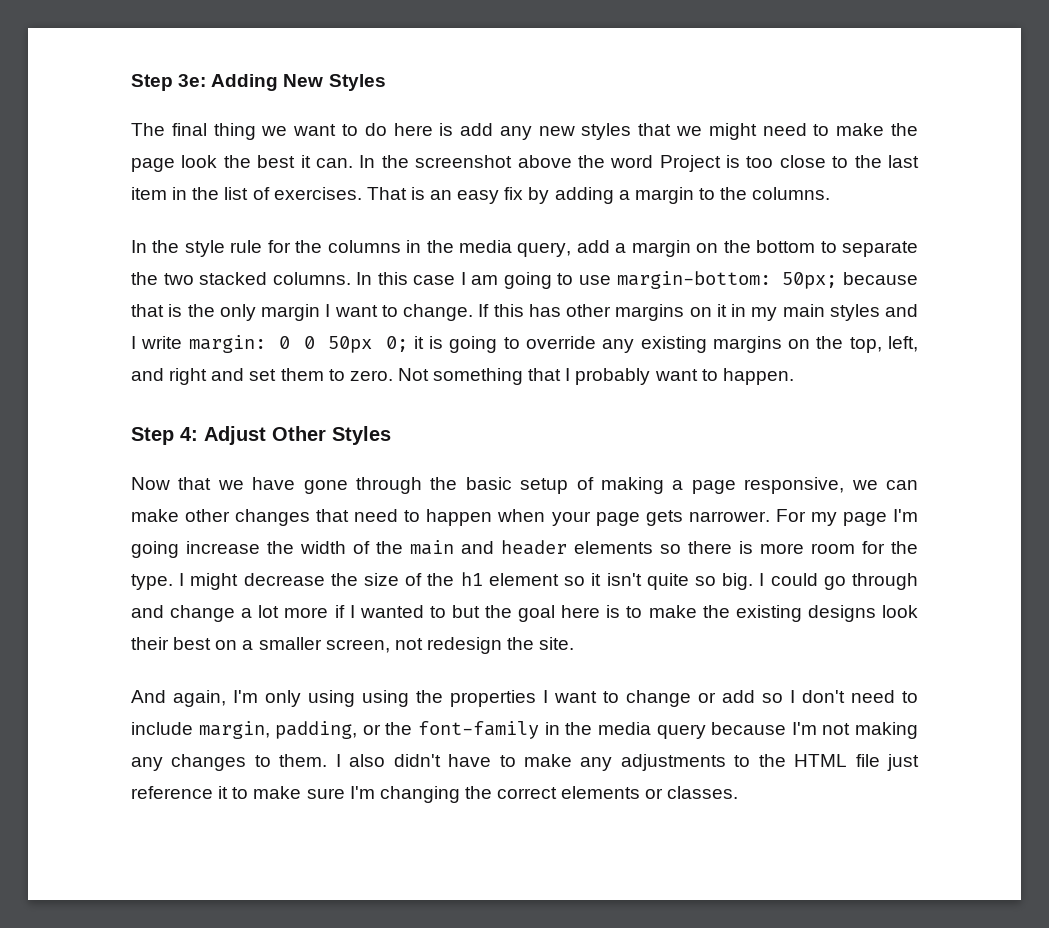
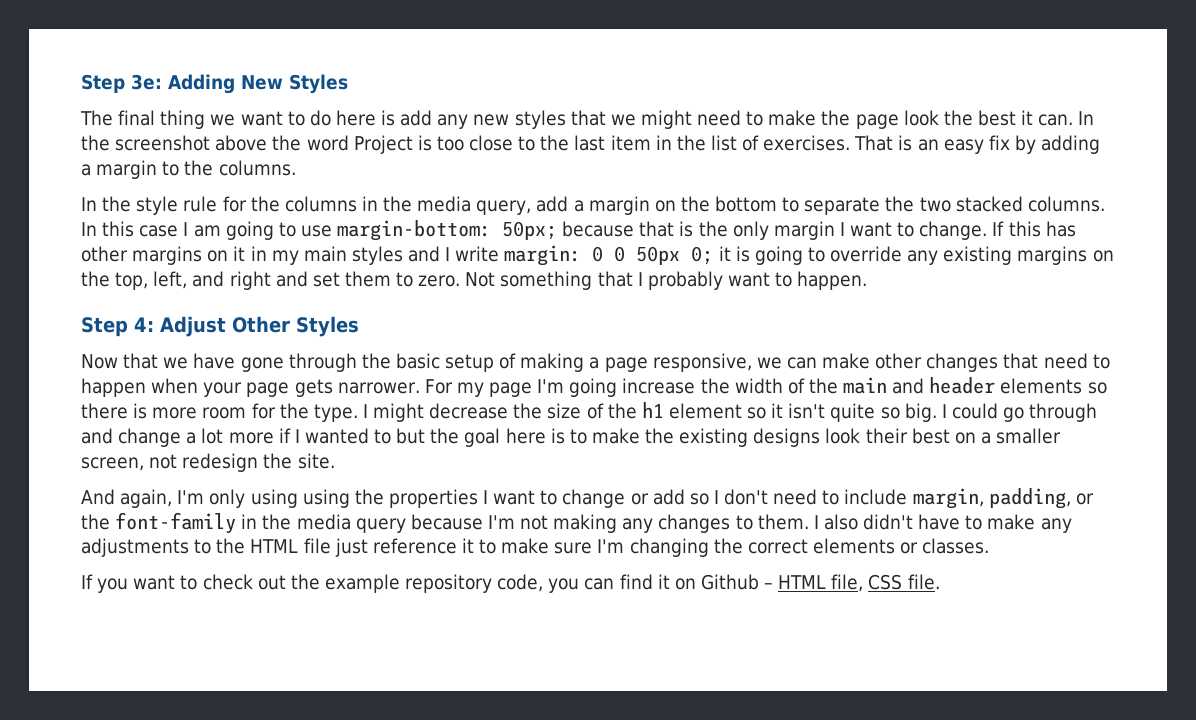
(739, 792) none -> [81,574,940,593] // If you want to check out the example repository code, you can find it on Github – HTML file, CSS file.

